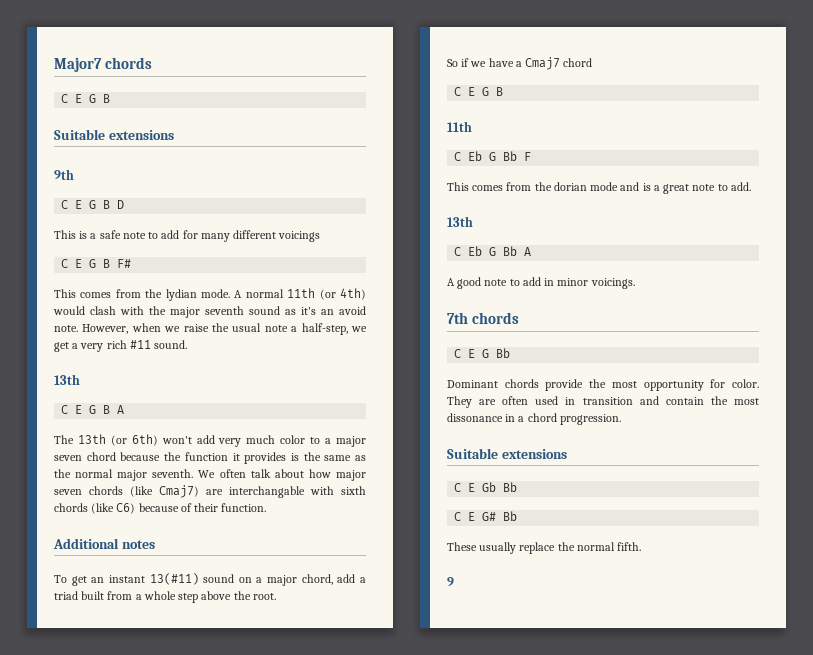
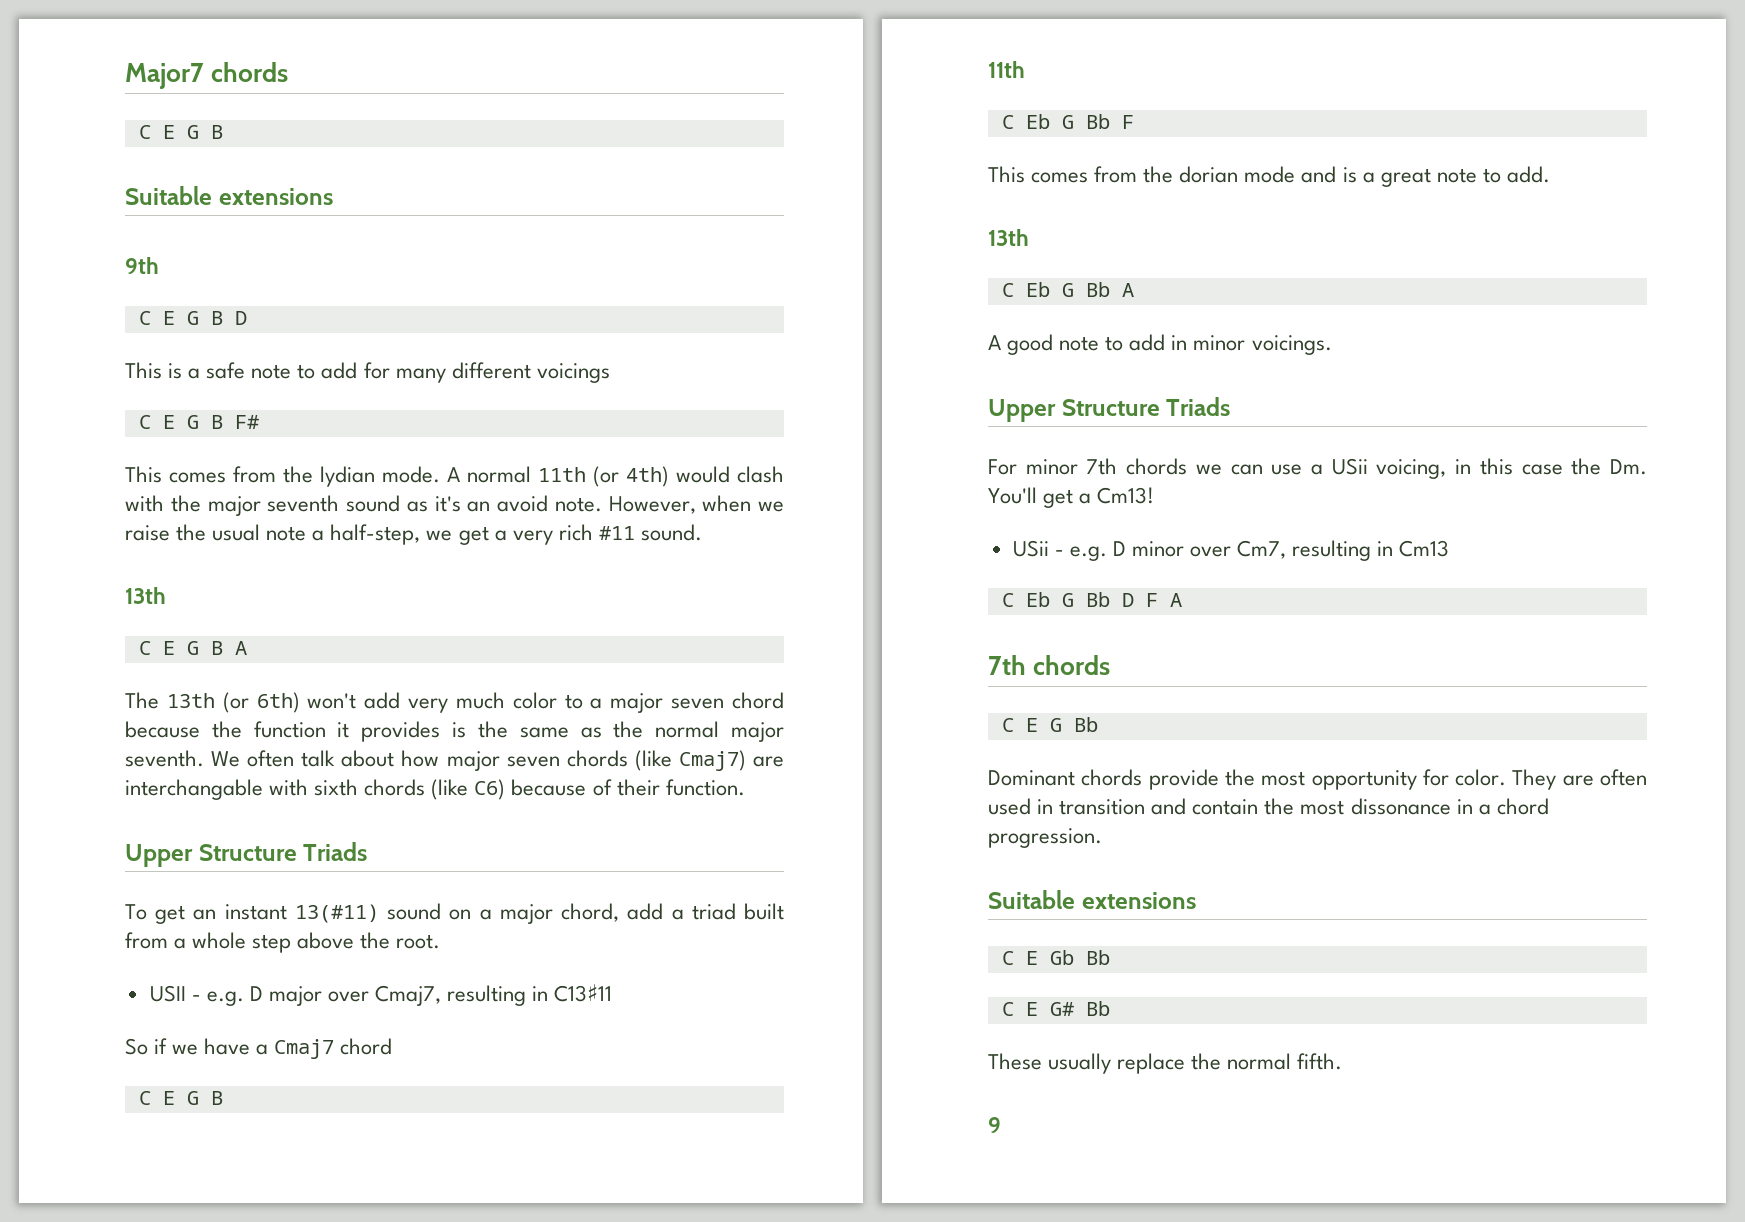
[53,538,155,549] Additional notes -> [125,842,368,867] Upper Structure Triads
(276, 596) none -> [149,984,613,1006] // USII - e.g. D major over Cmaj7, resulting in C13♯11
(635, 283) none -> [988,397,1231,422] [988,458,1647,479] [988,487,1155,508] [1012,540,1450,561] [1001,592,1182,607] // Upper Structure Triads // For minor 7th chords we can use a USii voicing, in this case the Dm. You'll get a Cm13! // USii - e.g. D minor over Cm7, resulting in Cm13 // C Eb G Bb D F A

